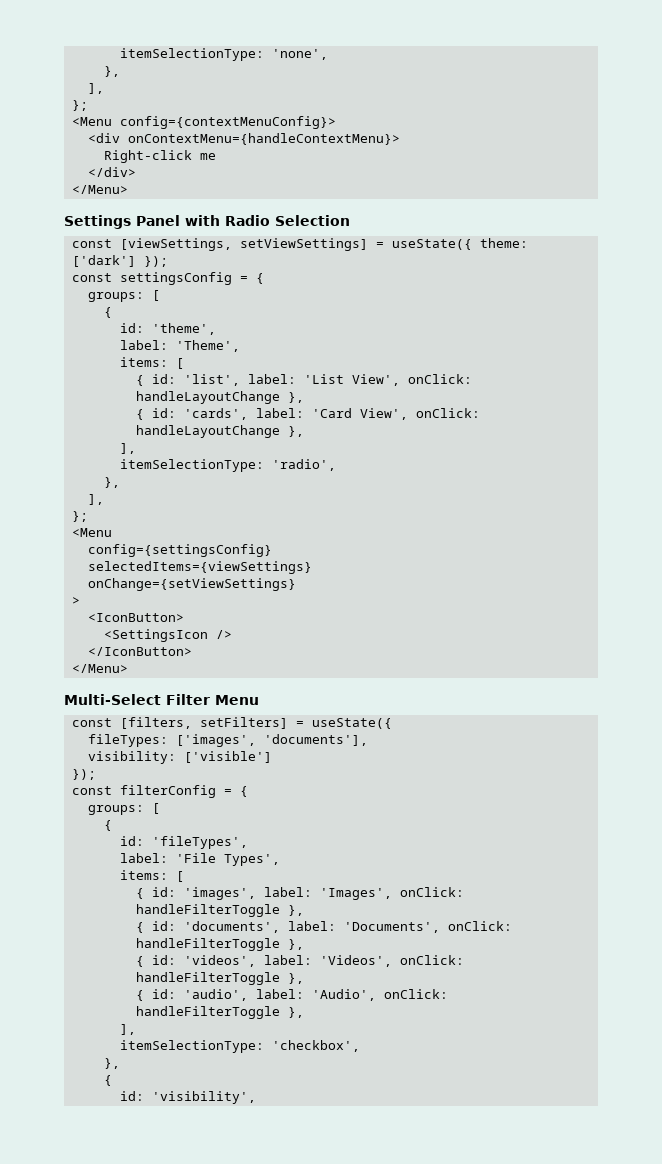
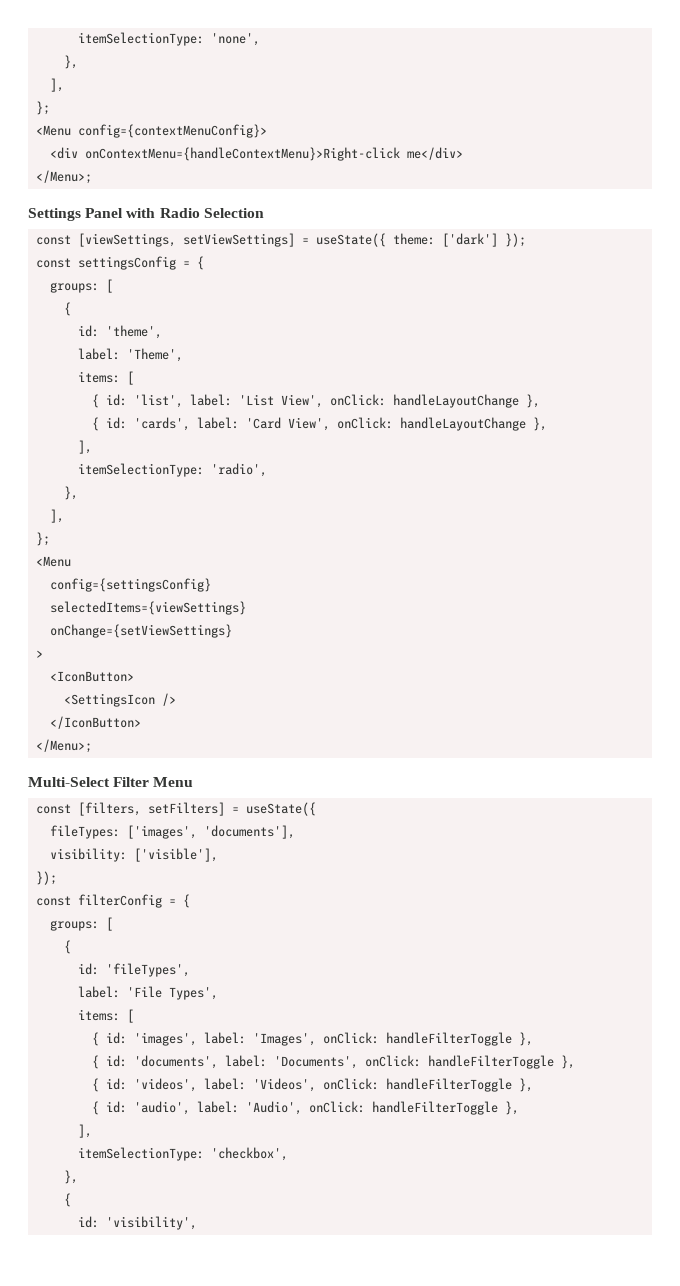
[128,133,401,145] [104,150,217,163] [88,167,137,177] [72,185,129,194] onContextMenu={handleContextMenu}> // Right-click me // </div> // </Menu> -> [85,147,464,161] [36,170,93,184] onContextMenu={handleContextMenu}>Right-click me</div> // </Menu>;
[72,664,129,673] </Menu> -> [36,739,93,753] </Menu>;
[184,751,273,763] ['visible'] -> [134,848,219,862] ['visible'],

